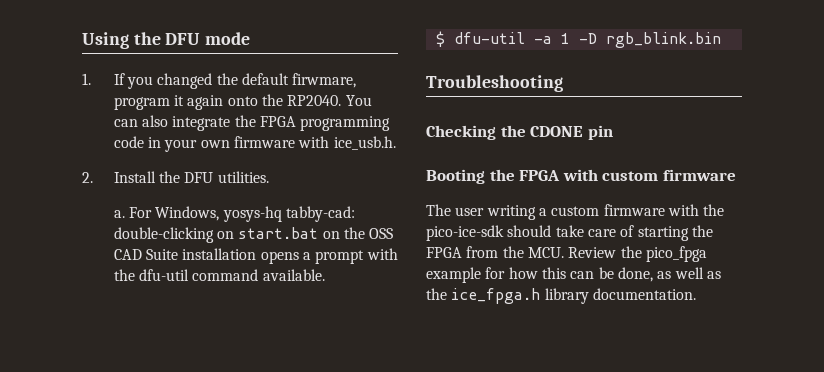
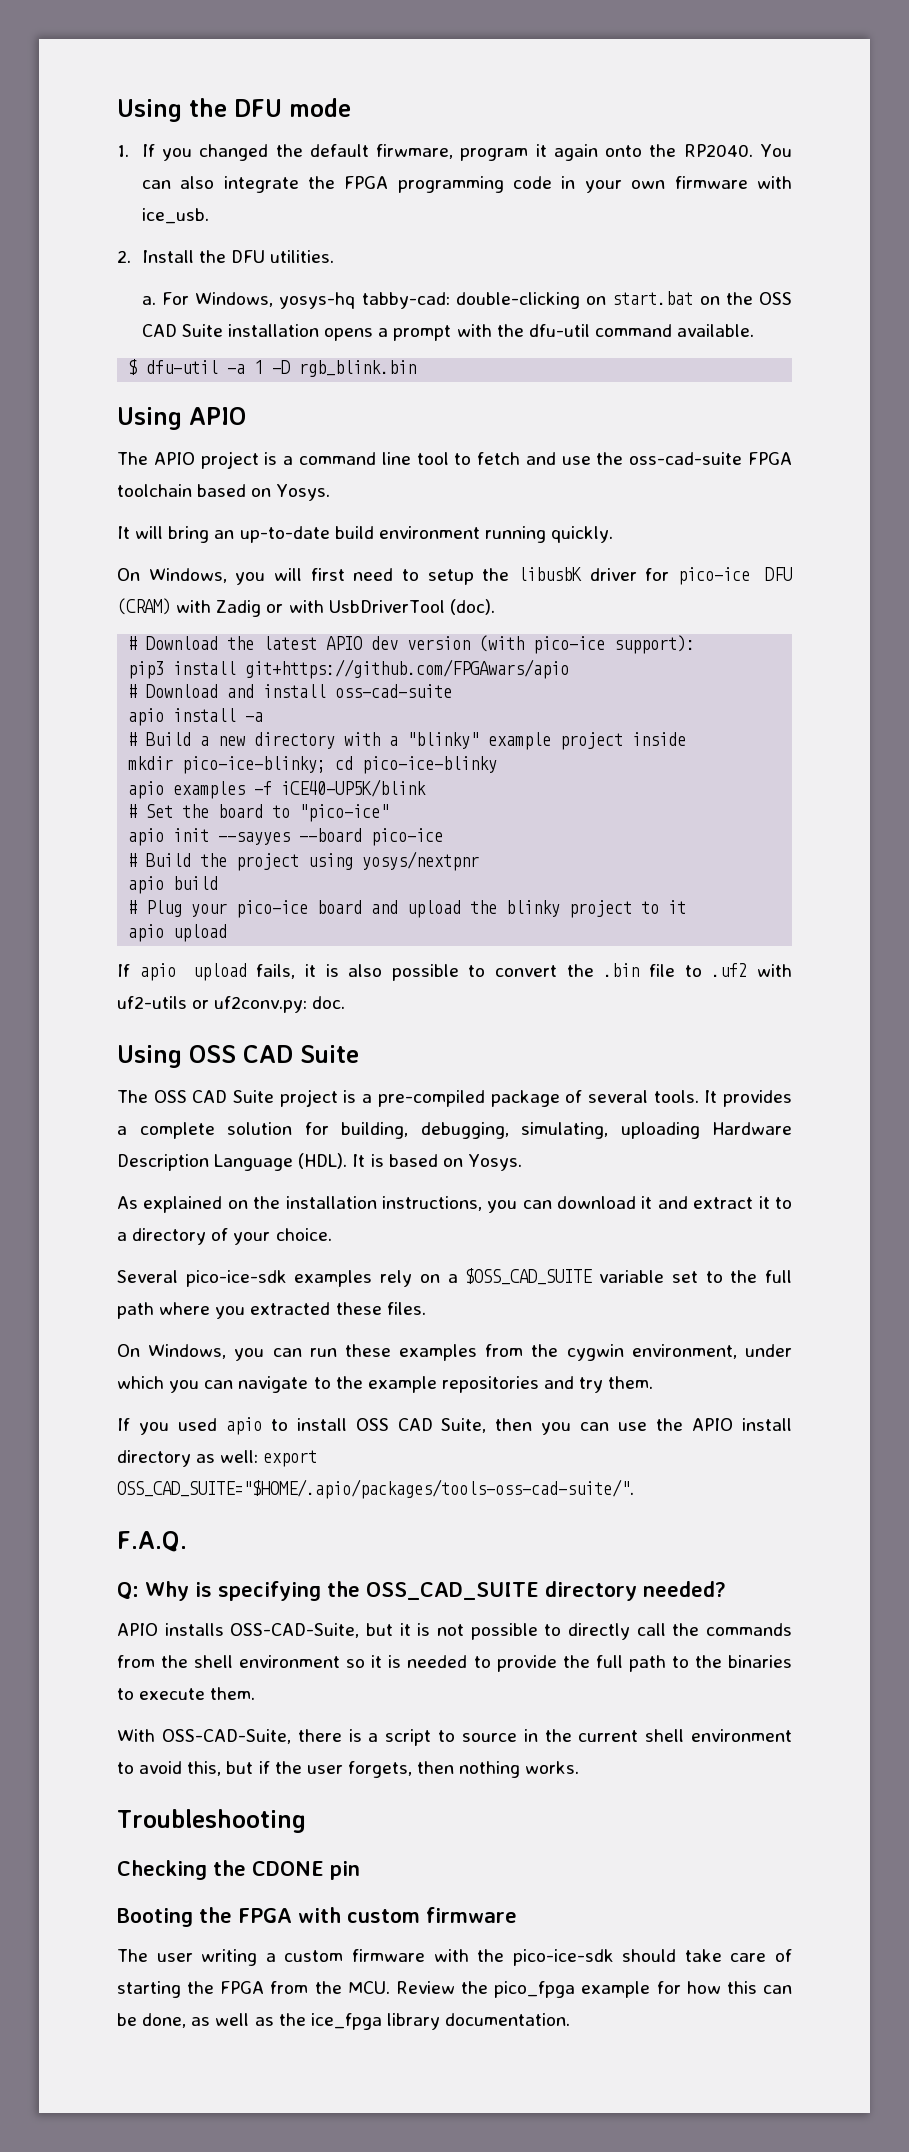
[333,136,396,150] ice_usb.h. -> [141,208,209,224] ice_usb.
(721, 40) none -> [117,407,246,430] [117,451,792,469] [117,484,331,501] [117,526,614,543] [117,567,792,585] [117,598,495,617] [128,635,696,654] [128,659,570,679] [128,684,453,698] [128,708,264,726] [128,732,687,750] [128,756,498,774] [128,779,427,799] [128,804,390,822] [128,828,444,846] [128,851,480,871] [128,876,219,894] [128,900,687,918] [128,924,228,942] [117,963,792,981] [117,996,346,1013] [117,1045,359,1068] [117,1089,793,1107] [117,1122,792,1139] [117,1153,522,1171] [117,1196,792,1213] [117,1228,332,1245] [117,1268,793,1287] [117,1302,426,1319] [117,1344,792,1361] [117,1376,654,1393] [117,1417,792,1435] [117,1450,318,1467] [117,1479,634,1499] [117,1531,187,1552] [117,1581,726,1601] [117,1623,792,1640] [117,1655,793,1672] [117,1687,256,1700] [117,1729,792,1746] [117,1761,580,1778] // Using APIO // The APIO project is a command line tool to fetch and use the oss-cad-suite FPGA toolchain based on Yosys. // It will bring an up-to-date build environment running quickly. // On Windows, you will first need to setup the libusbK driver for pico-ice DFU (CRAM) with Zadig or with UsbDriverTool (doc). // # Download the latest APIO dev version (with pico-ice support): // pip3 install git+https://github.com/FPGAwars/apio // # Download and install oss-cad-suite // apio install -a // # Build a new directory with a "blinky" example project inside // mkdir pico-ice-blinky; cd pico-ice-blinky // apio examples -f iCE40-UP5K/blink // # Set the board to "pico-ice" // apio init --sayyes --board pico-ice // # Build the project using yosys/nextpnr // apio build // # Plug your pico-ice board and upload the blinky project to it // apio upload // If apio upload fails, it is also possible to convert the .bin file to .uf2 with uf2-utils or uf2conv.py: doc. // Using OSS CAD Suite // The OSS CAD Suite project is a pre-compiled package of several tools. It provides a complete solution for building, debugging, simulating, uploading Hardware Description Language (HDL). It is based on Yosys. // As explained on the installation instructions, you can download it and extract it to a directory of your choice. // Several pico-ice-sdk examples rely on a $OSS_CAD_SUITE variable set to the full path where you extracted these files. // On Windows, you can run these examples from the cygwin environment, under which you can navigate to the example repositories and try them. // If you used apio to install OSS CAD Suite, then you can use the APIO install directory as well: export OSS_CAD_SUITE="$HOME/.apio/packages/tools-oss-cad-suite/". // F.A.Q. // Q: Why is specifying the OSS_CAD_SUITE directory needed? // APIO installs OSS-CAD-Suite, but it is not possible to directly call the commands from the shell environment so it is needed to provide the full path to the binaries to execute them. // With OSS-CAD-Suite, there is a script to source in the current shell environment to avoid this, but if the user forgets, then nothing works.
[451,288,541,304] ice_fpga.h -> [310,2013,382,2030] ice_fpga

